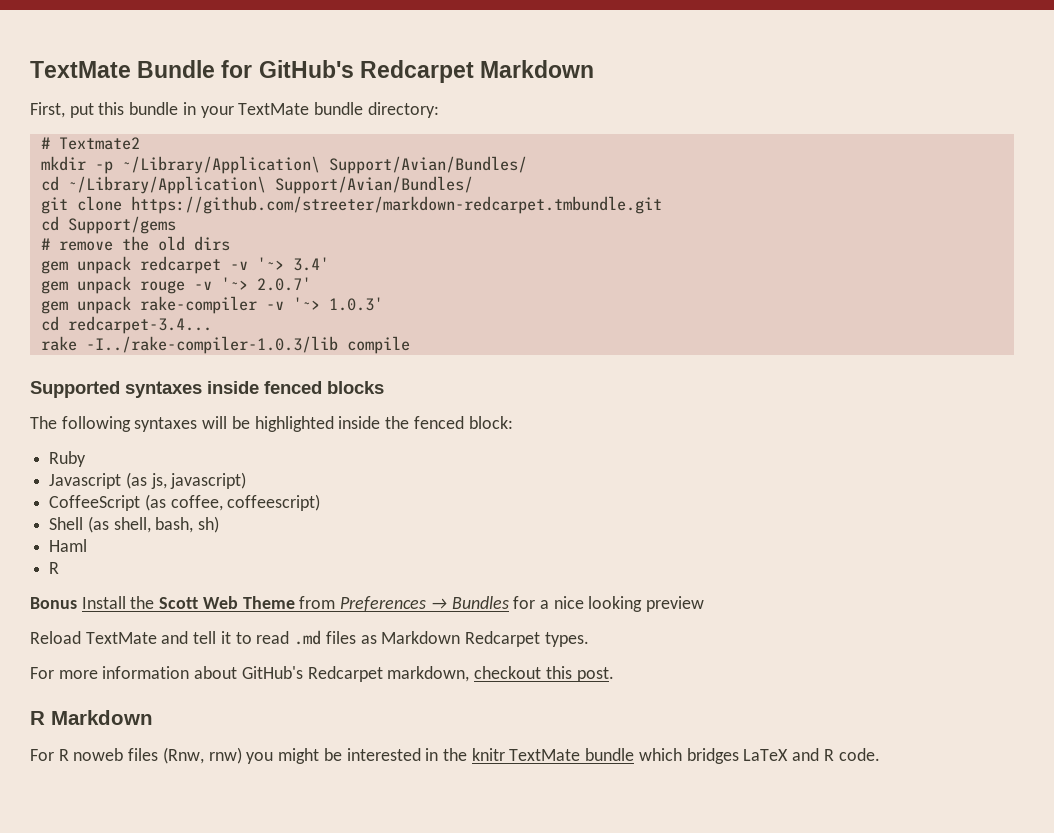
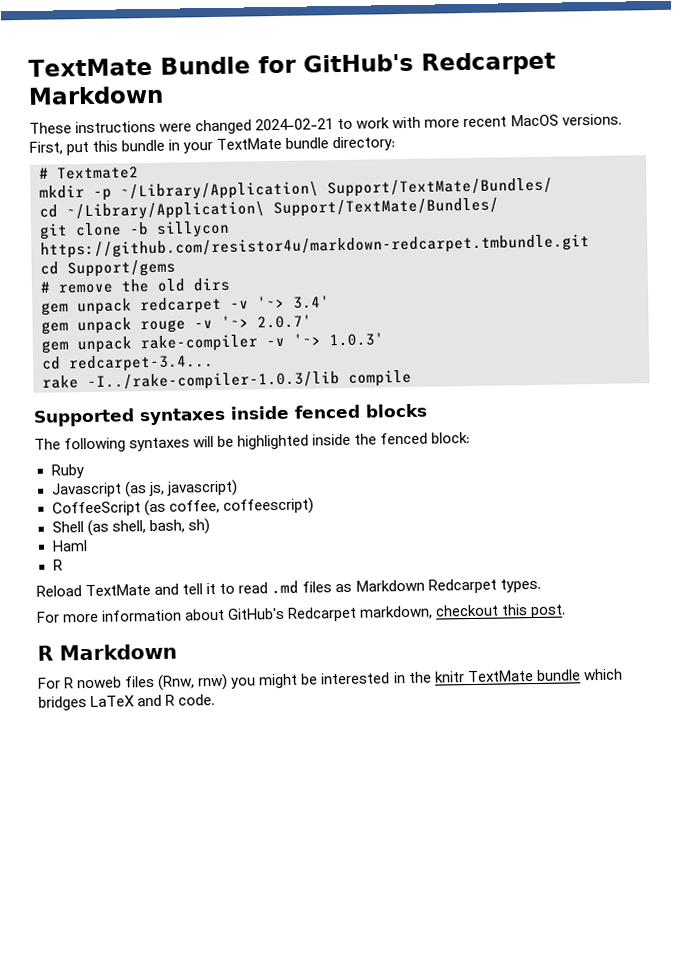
(595, 69) none -> [29,113,622,135] These instructions were changed 2024-02-21 to work with more recent MacOS versions.
[328,156,527,174] Support/Avian/Bundles/ -> [327,177,553,198] Support/TextMate/Bundles/
[274,176,473,194] Support/Avian/Bundles/ -> [273,197,499,218] Support/TextMate/Bundles/
[130,196,662,214] https://github.com/streeter/markdown-redcarpet.tmbundle.git -> [129,220,230,238] [40,234,590,259] -b sillycon https://github.com/resistor4u/markdown-redcarpet.tmbundle.git
[30,596,705,612] // Bonus Install the Scott Web Theme from Preferences → Bundles for a nice looking preview -> (63, 565) none

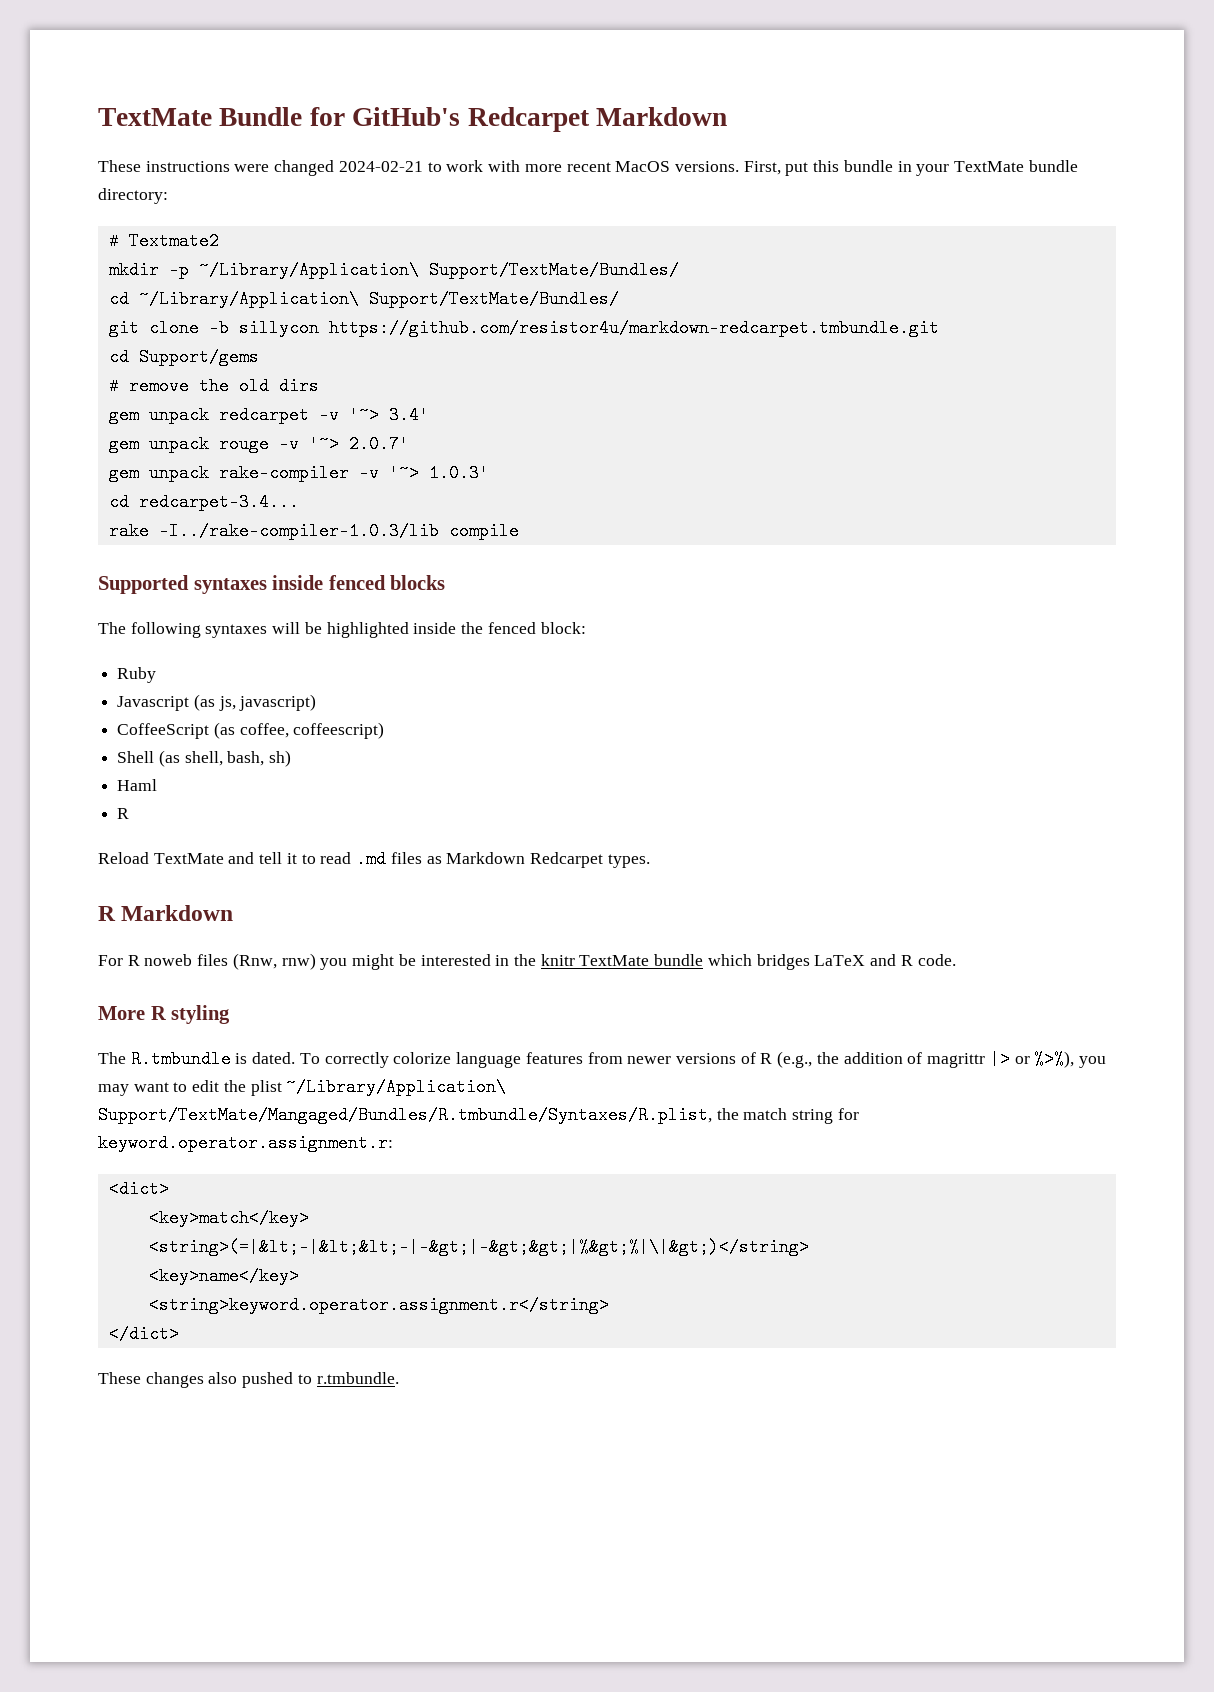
[37,604,567,623] // For more information about GitHub's Redcarpet markdown, checkout this post. -> (650, 861) none
(216, 700) none -> [98,1005,231,1024] [98,1050,1106,1068] [98,1078,507,1096] [98,1106,859,1124] [98,1134,393,1152] [108,1180,169,1198] [148,1209,309,1227] [148,1238,809,1256] [148,1267,299,1285] [148,1296,609,1314] [108,1325,179,1343] [98,1372,399,1388] // More R styling // The R.tmbundle is dated. To correctly colorize language features from newer versions of R (e.g., the addition of magrittr |> or %>%), you may want to edit the plist ~/Library/Application\ Support/TextMate/Mangaged/Bundles/R.tmbundle/Syntaxes/R.plist, the match string for keyword.operator.assignment.r: // <dict> // <key>match</key> // <string>(=|&lt;-|&lt;&lt;-|-&gt;|-&gt;&gt;|%&gt;%|\|&gt;)</string> // <key>name</key> // <string>keyword.operator.assignment.r</string> // </dict> // These changes also pushed to r.tmbundle.

